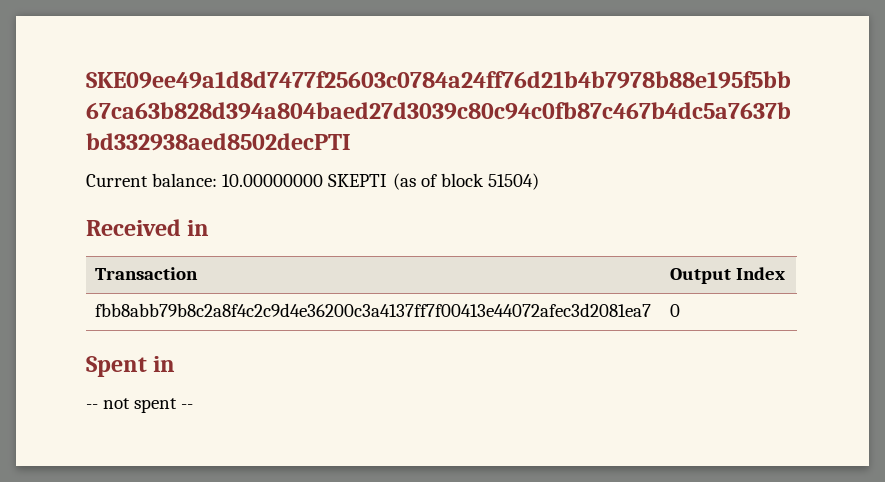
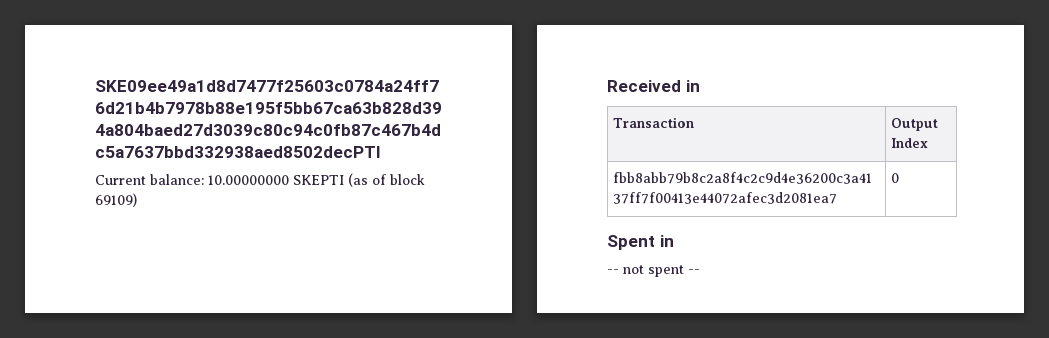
[487,173,539,190] 51504) -> [95,193,137,207] 69109)

